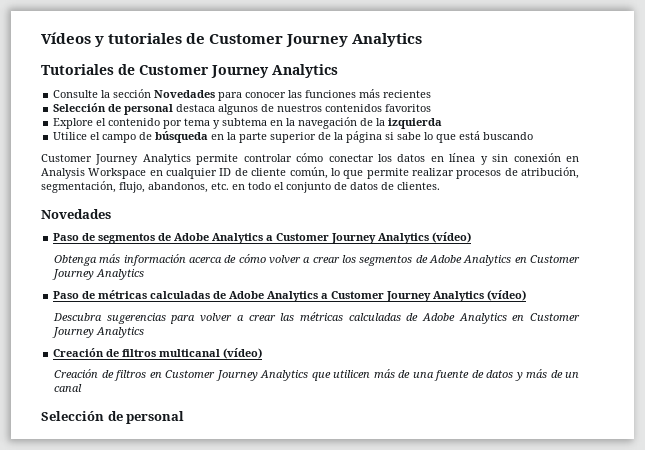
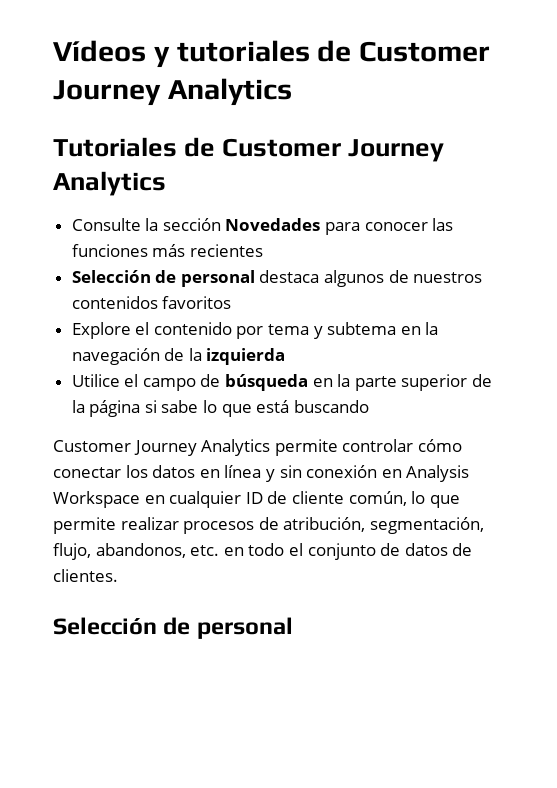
[41,209,111,219] [53,232,472,244] [54,254,580,266] [52,269,145,280] [53,290,527,302] [53,312,580,324] [52,327,145,338] [53,348,263,359] [54,369,579,381] [54,384,83,392] // Novedades // Paso de segmentos de Adobe Analytics a Customer Journey Analytics (vídeo) // Obtenga más información acerca de cómo volver a crear los segmentos de Adobe Analytics en Customer Journey Analytics // Paso de métricas calculadas de Adobe Analytics a Customer Journey Analytics (vídeo) // Descubra sugerencias para volver a crear las métricas calculadas de Adobe Analytics en Customer Journey Analytics // Creación de filtros multicanal (vídeo) // Creación de filtros en Customer Journey Analytics que utilicen más de una fuente de datos y más de un canal -> (118, 575) none

